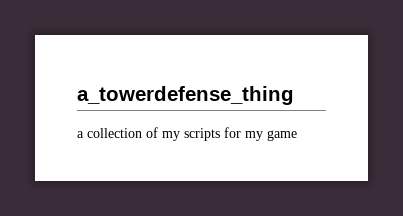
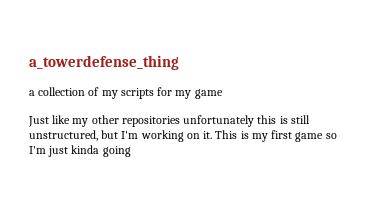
(297, 135) none -> [28,115,310,127] [29,130,337,142] [29,145,131,157] // Just like my other repositories unfortunately this is still unstructured, but I'm working on it. This is my first game so I'm just kinda going

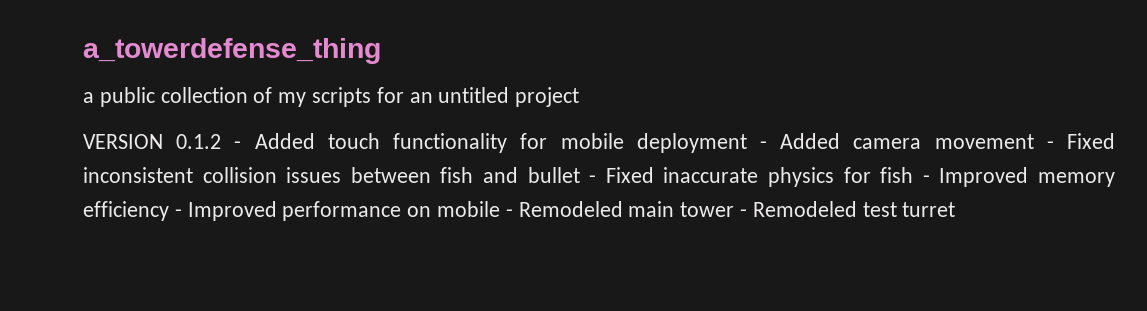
(35, 93) none -> [99,87,155,107] public
[175,89,223,99] [28,115,310,127] [29,130,337,142] [29,145,131,157] my game // Just like my other repositories unfortunately this is still unstructured, but I'm working on it. This is my first game so I'm just kinda going -> [409,87,580,107] [83,133,1115,153] [83,167,1116,187] [83,201,956,221] an untitled project // VERSION 0.1.2 - Added touch functionality for mobile deployment - Added camera movement - Fixed inconsistent collision issues between fish and bullet - Fixed inaccurate physics for fish - Improved memory efficiency - Improved performance on mobile - Remodeled main tower - Remodeled test turret

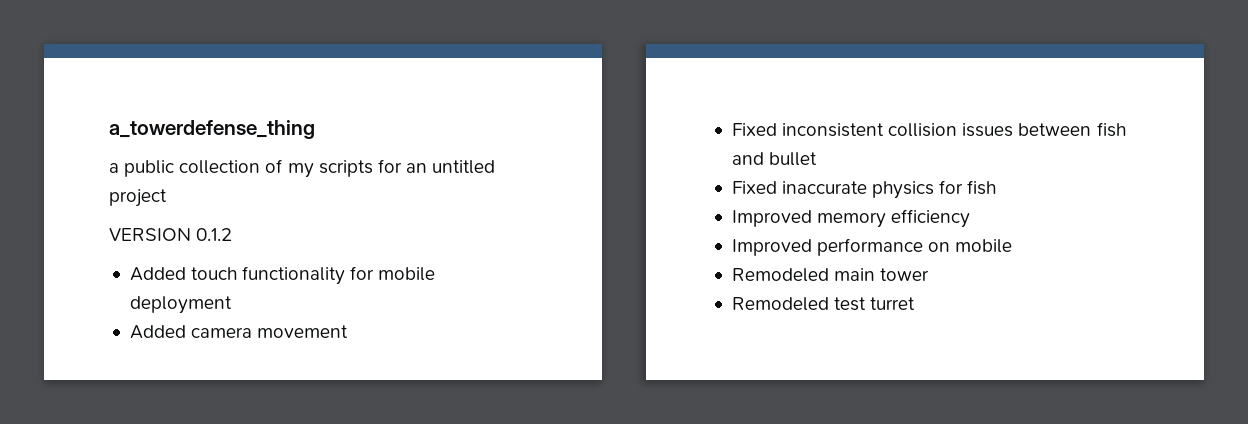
[234,141,242,149] - -> (233, 234) //
[759,141,767,149] - -> (232, 305) //
[1046,141,1054,149] - -> (349, 331) //
[589,175,597,183] - -> (818, 159) //
[922,175,930,183] - -> (997, 187) //
[174,209,182,217] - -> (971, 218) //
[505,209,513,217] - -> (1013, 246) //
[740,209,748,217] - -> (930, 274) //

